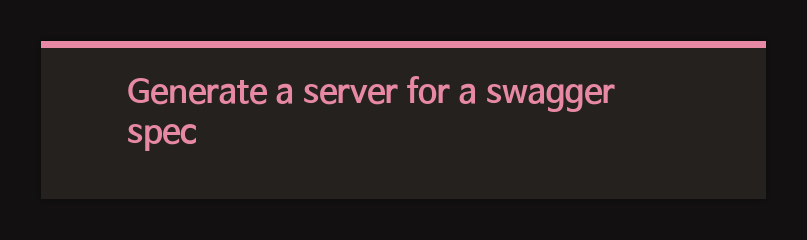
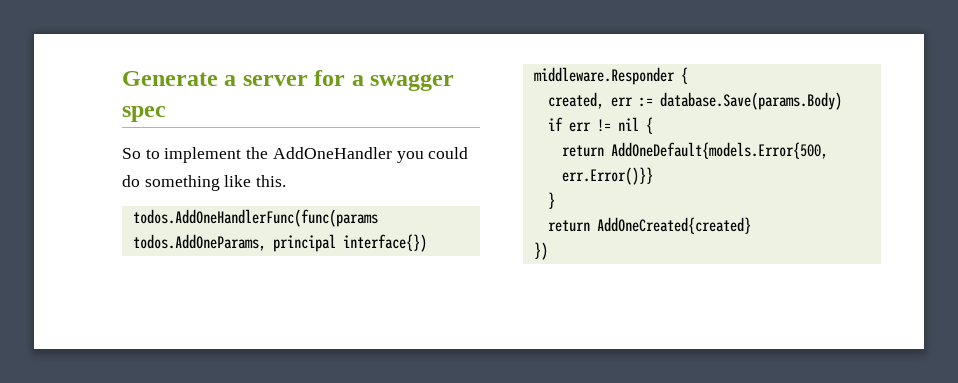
(196, 137) none -> [122,147,469,163] [122,175,287,191] [132,209,378,227] [132,234,427,252] [533,67,688,85] [547,92,842,110] [547,117,653,134] [561,142,828,159] [561,167,653,185] [547,192,555,209] [547,217,751,234] [533,242,548,260] // So to implement the AddOneHandler you could do something like this. // todos.AddOneHandlerFunc(func(params todos.AddOneParams, principal interface{}) middleware.Responder { // created, err := database.Save(params.Body) // if err != nil { // return AddOneDefault{models.Error{500, err.Error()}} // } // return AddOneCreated{created} // })

